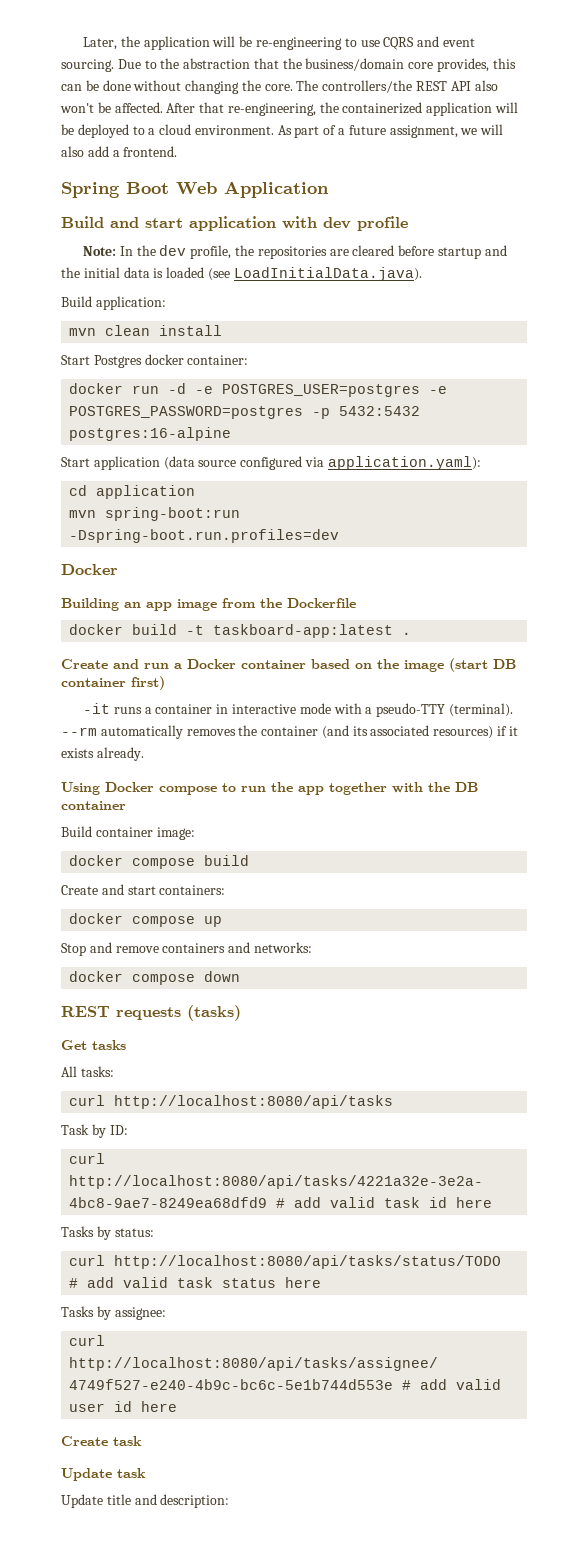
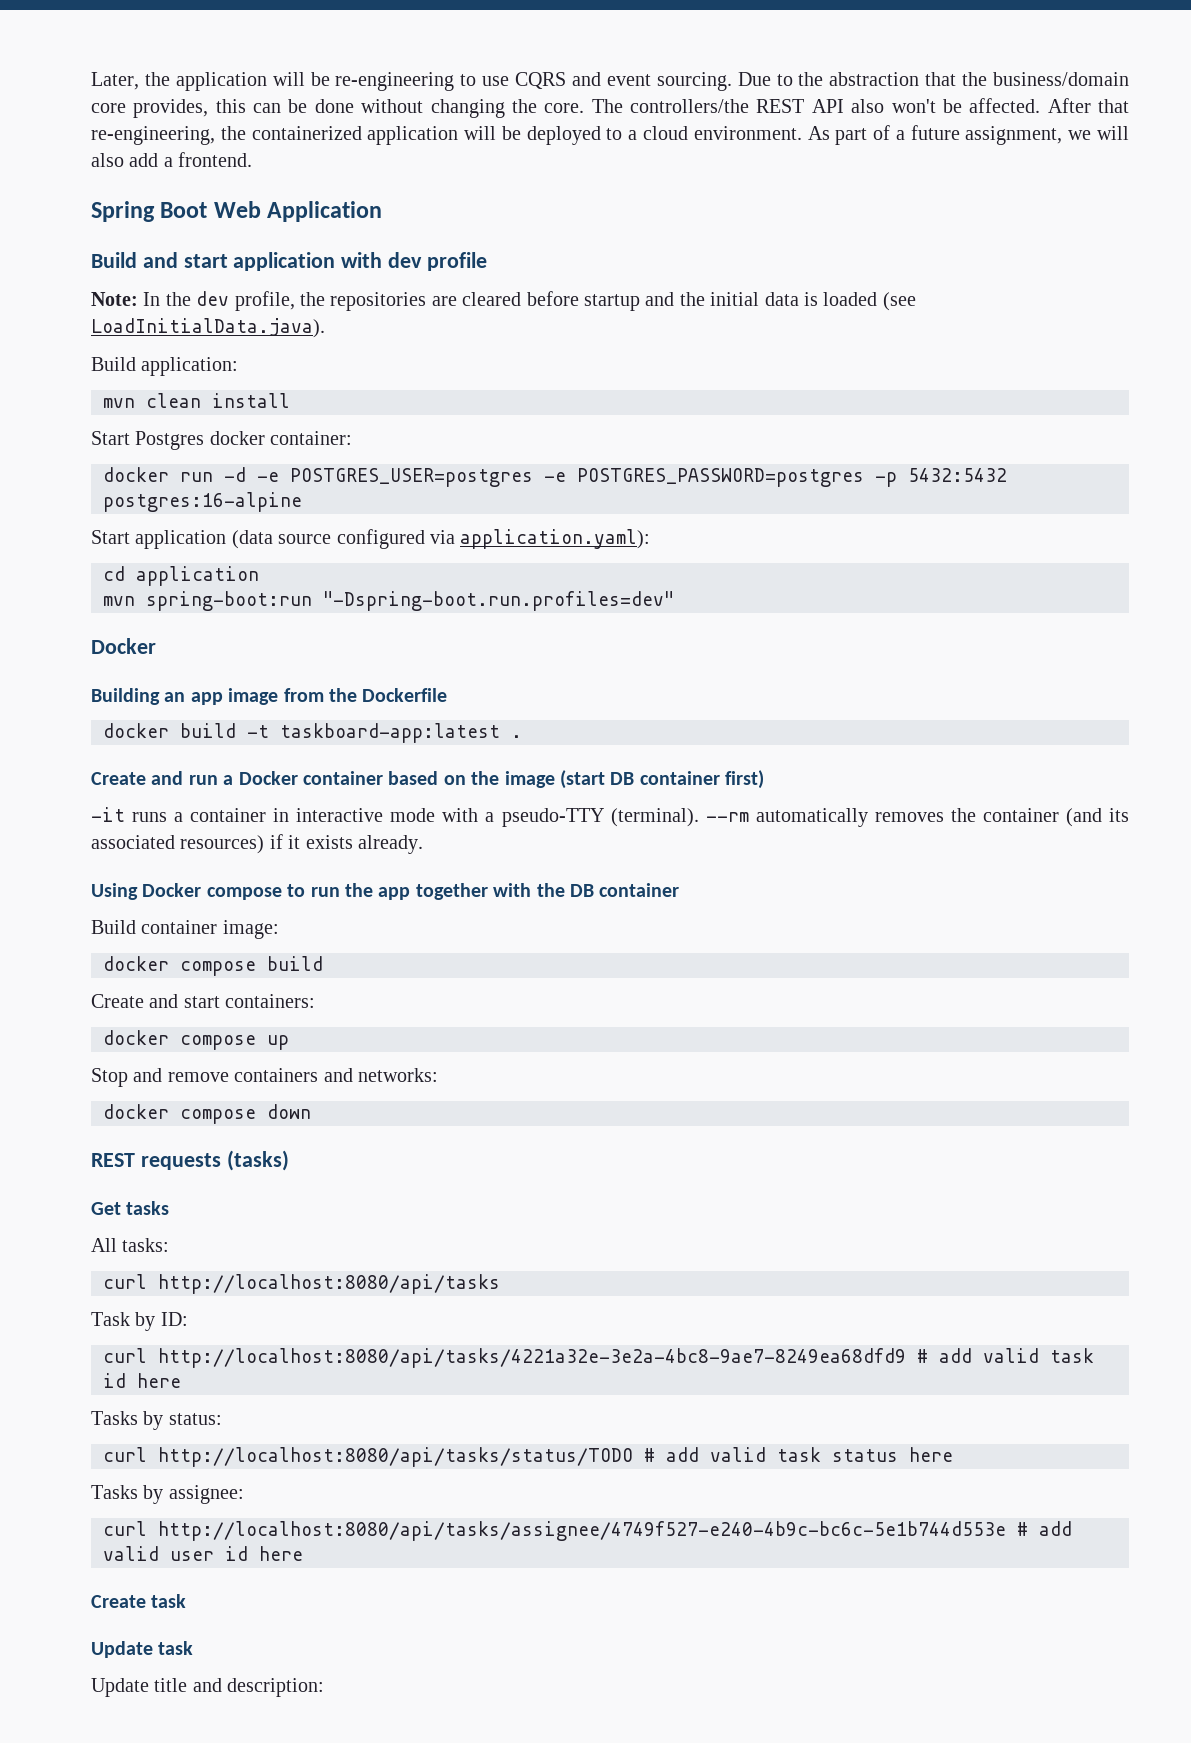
[69,529,340,543] -Dspring-boot.run.profiles=dev -> [323,591,674,611] "-Dspring-boot.run.profiles=dev"

